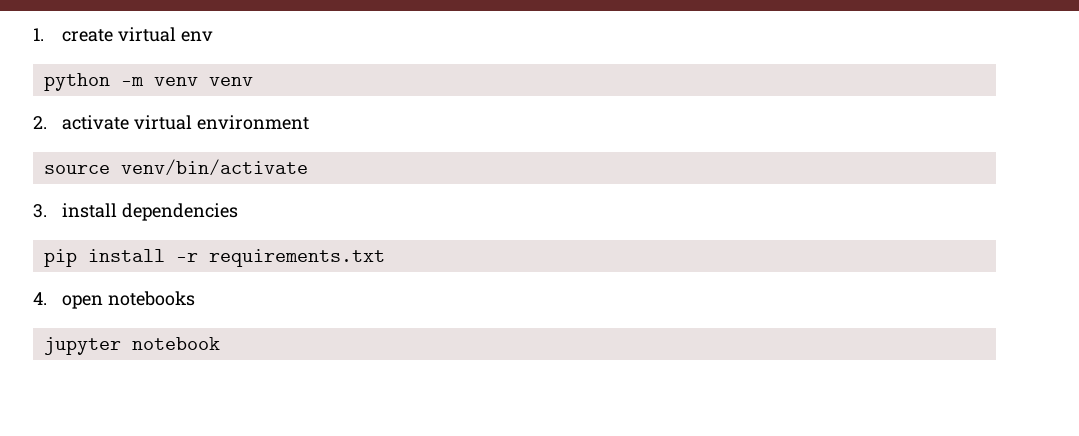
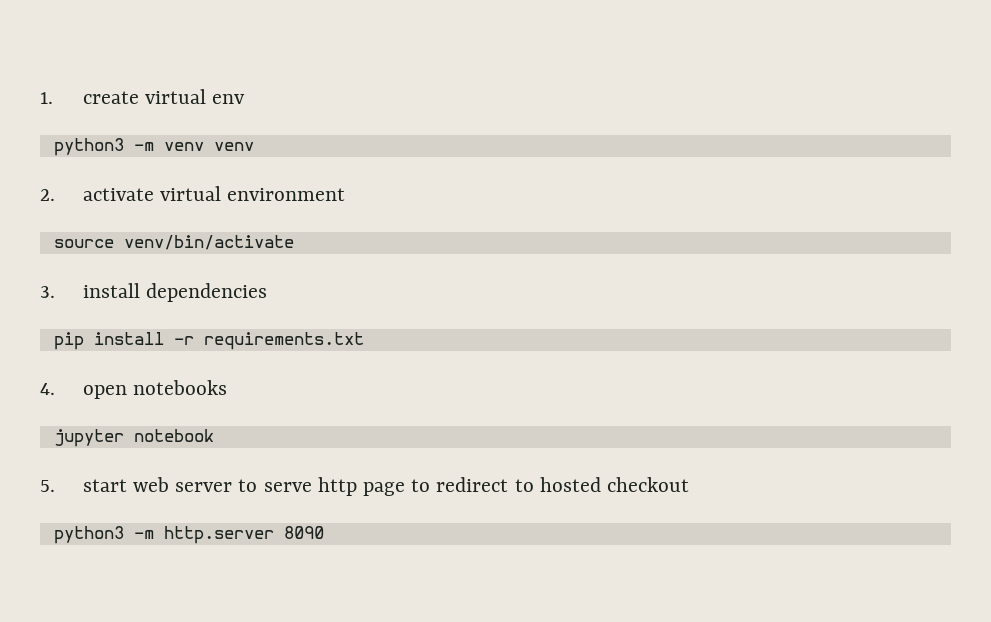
[43,73,110,91] python -> [53,138,124,156] python3
(220, 343) none -> [40,477,690,496] [53,526,324,544] // 5. start web server to serve http page to redirect to hosted checkout // python3 -m http.server 8090

